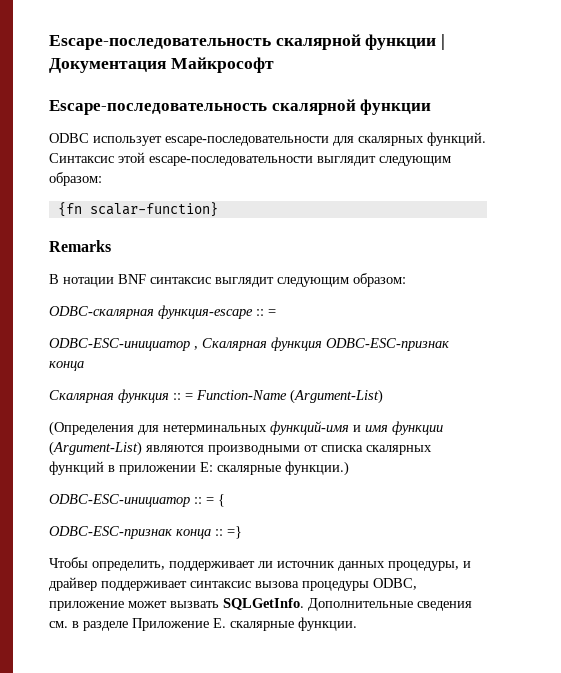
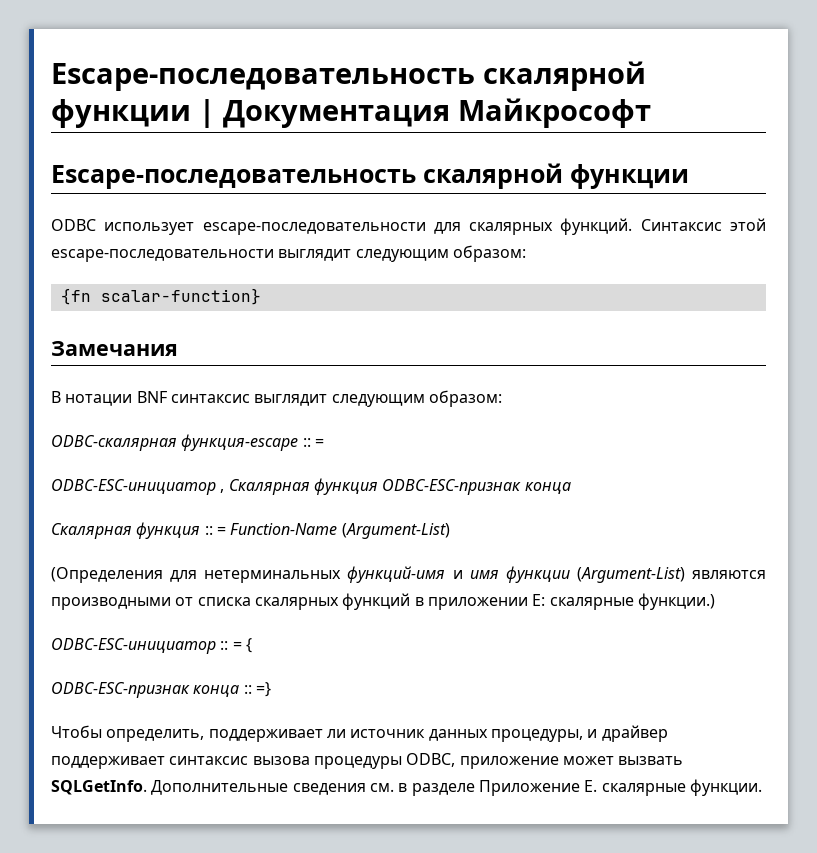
[49,240,111,252] Remarks -> [51,341,178,356] Замечания

